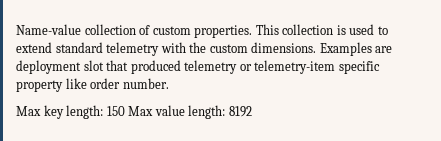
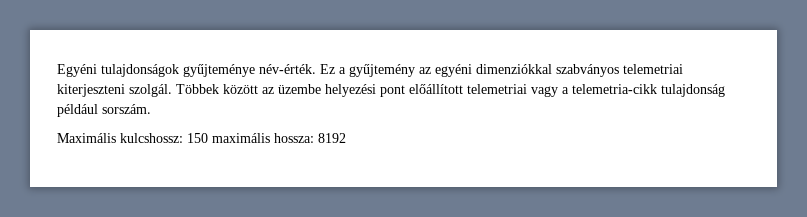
[16,24,388,38] [16,42,393,56] [16,60,380,74] [16,78,169,92] [16,105,226,119] Name-value collection of custom properties. This collection is used to extend standard telemetry with the custom dimensions. Examples are deployment slot that produced telemetry or telemetry-item specific property like order number. // Max key length: 150 Max value length: -> [57,64,683,77] [57,84,725,97] [57,104,151,117] [57,133,314,143] Egyéni tulajdonságok gyűjteménye név-érték. Ez a gyűjtemény az egyéni dimenziókkal szabványos telemetriai kiterjeszteni szolgál. Többek között az üzembe helyezési pont előállított telemetriai vagy a telemetria-cikk tulajdonság például sorszám. // Maximális kulcshossz: 150 maximális hossza:

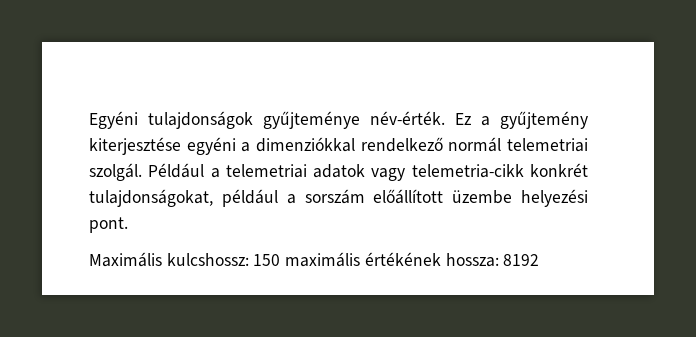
[419,64,683,77] [57,84,725,97] [57,104,151,117] az egyéni dimenziókkal szabványos telemetriai kiterjeszteni szolgál. Többek között az üzembe helyezési pont előállított telemetriai vagy a telemetria-cikk tulajdonság például sorszám. -> [89,137,589,155] [89,163,588,181] [89,189,588,207] [89,217,128,233] kiterjesztése egyéni a dimenziókkal rendelkező normál telemetriai szolgál. Például a telemetriai adatok vagy telemetria-cikk konkrét tulajdonságokat, például a sorszám előállított üzembe helyezési pont.
(270, 138) none -> [364,252,441,266] értékének

